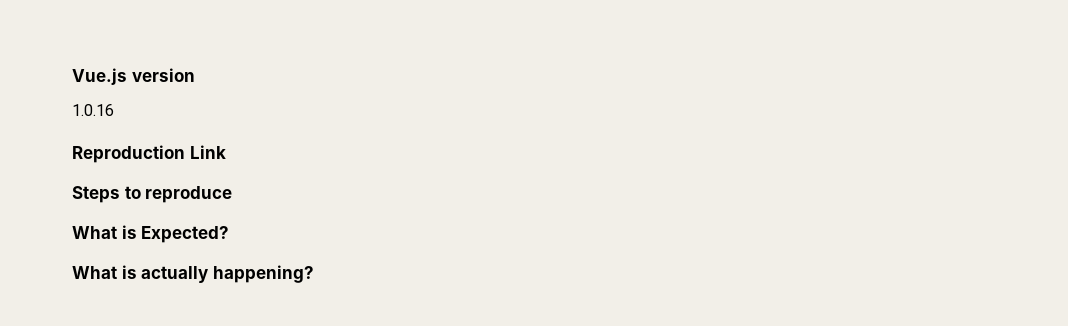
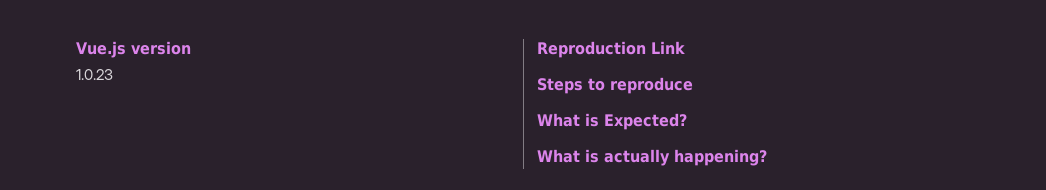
[72,104,114,116] 1.0.16 -> [76,69,113,80] 1.0.23

